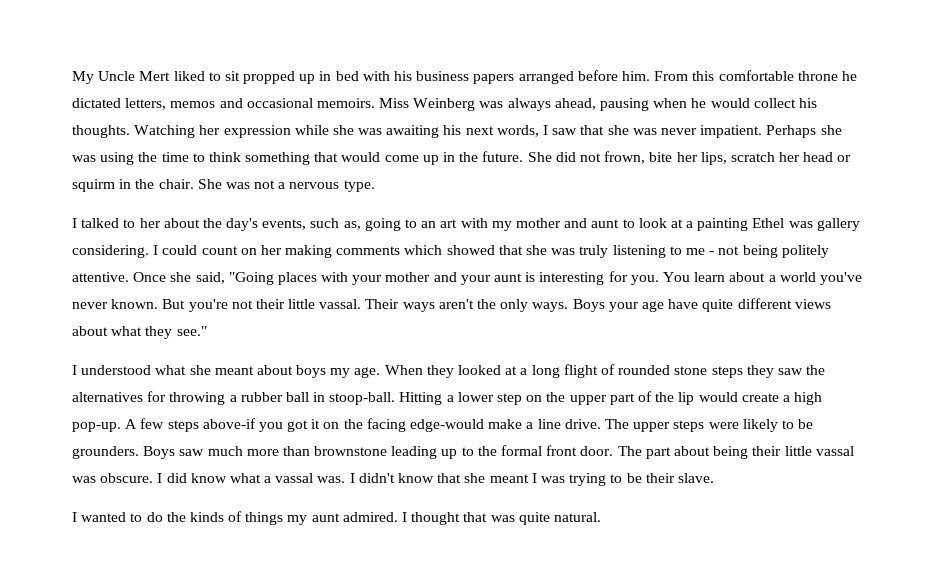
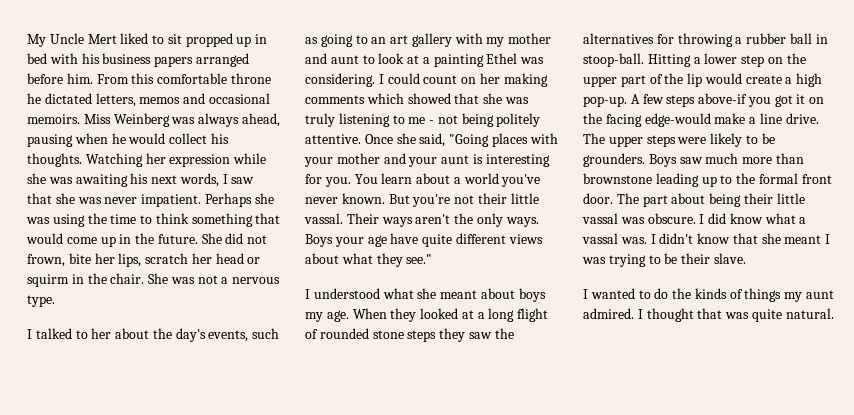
[343,221,361,230] as, -> [305,37,318,44] as
(458, 223) none -> [411,33,452,47] gallery
[816,218,860,231] gallery -> (545, 60) none

